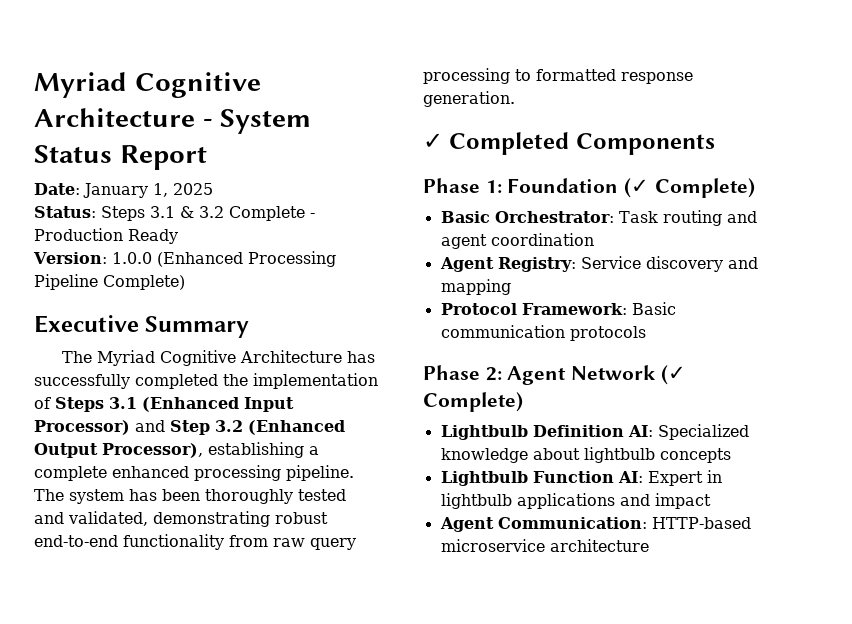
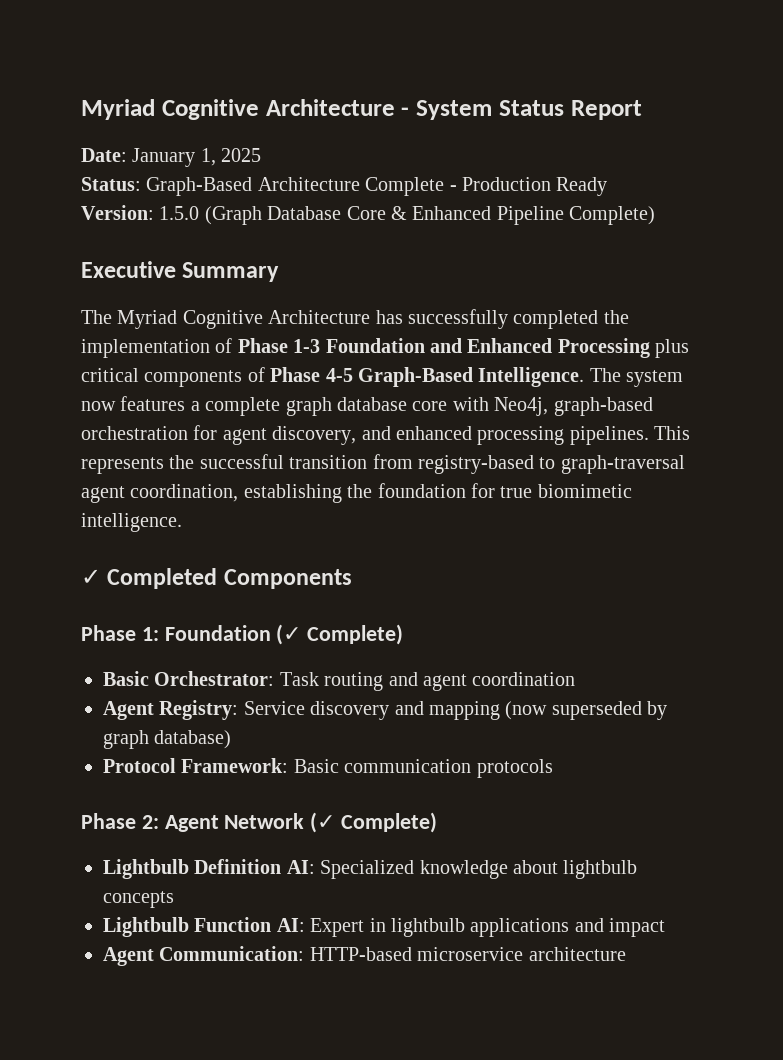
[101,206,224,221] Steps 3.1 & 3.2 -> [146,177,360,196] Graph-Based Architecture
[111,251,336,267] 1.0.0 (Enhanced Processing -> [159,206,492,225] 1.5.0 (Graph Database Core & Enhanced
[55,397,294,412] [34,420,345,435] [34,442,319,458] [34,465,354,481] [34,489,346,504] [34,511,328,527] [34,534,356,550] [423,68,693,84] [423,91,515,107] Steps 3.1 (Enhanced Input Processor) and Step 3.2 (Enhanced Output Processor), establishing a complete enhanced processing pipeline. The system has been thoroughly tested and validated, demonstrating robust end-to-end functionality from raw query processing to formatted response generation. -> [237,338,690,358] [81,367,684,387] [81,396,653,416] [81,425,691,445] [81,454,685,474] [81,483,632,503] [81,513,182,532] Phase 1-3 Foundation and Enhanced Processing plus critical components of Phase 4-5 Graph-Based Intelligence. The system now features a complete graph database core with Neo4j, graph-based orchestration for agent discovery, and enhanced processing pipelines. This represents the successful transition from registry-based to graph-traversal agent coordination, establishing the foundation for true biomimetic intelligence.
(511, 287) none -> [505,701,668,720] [103,730,232,749] (now superseded by graph database)

